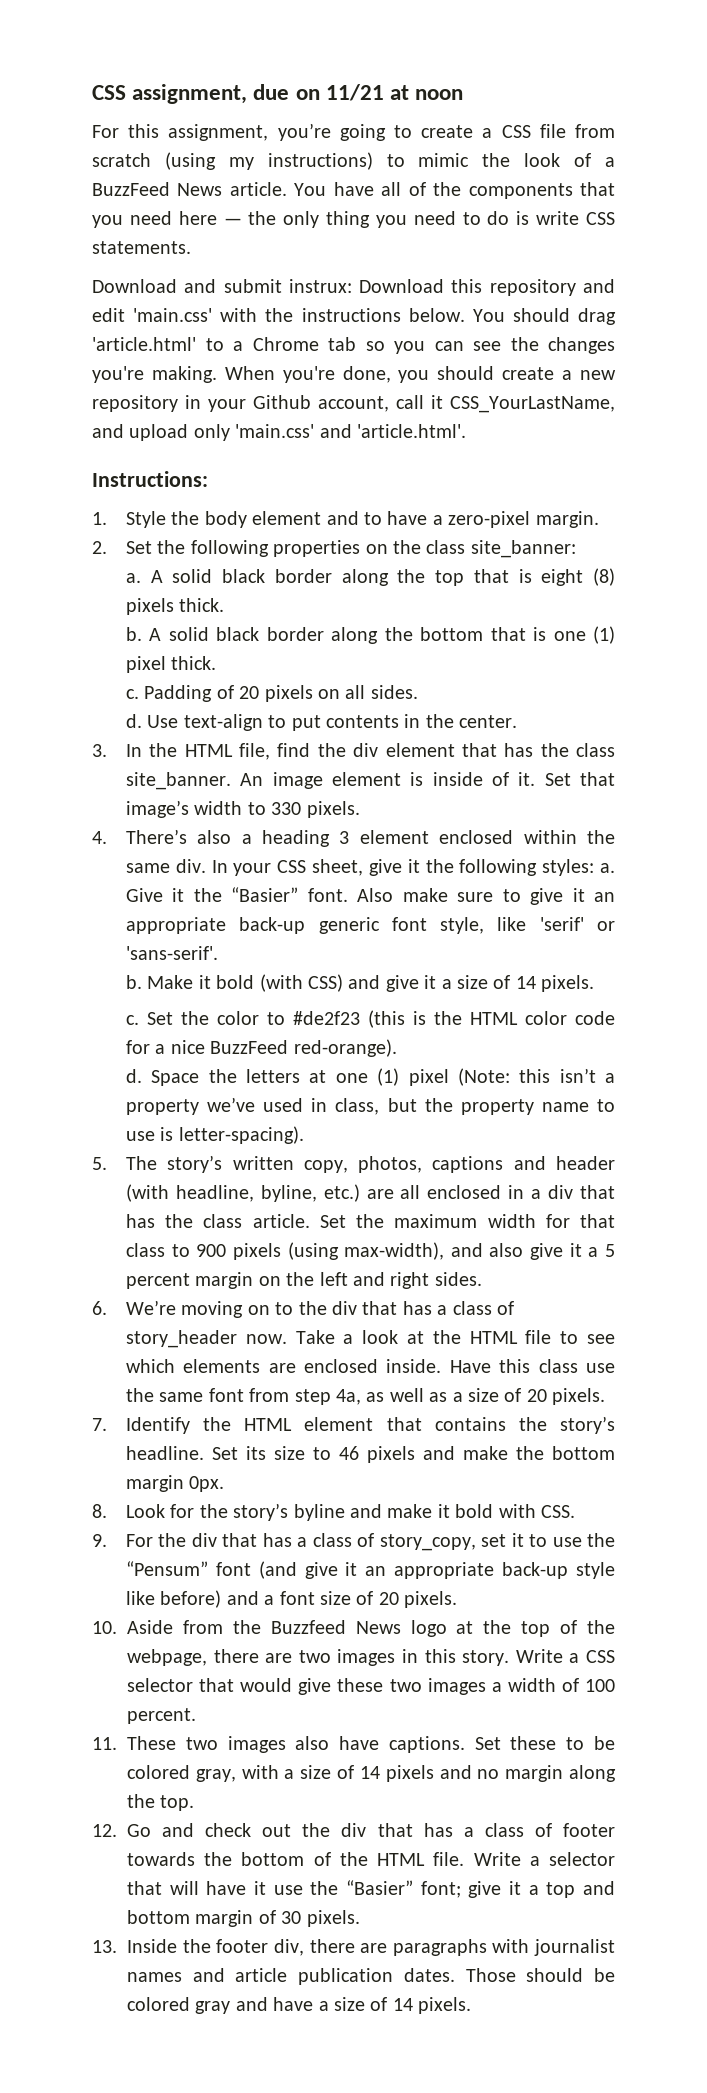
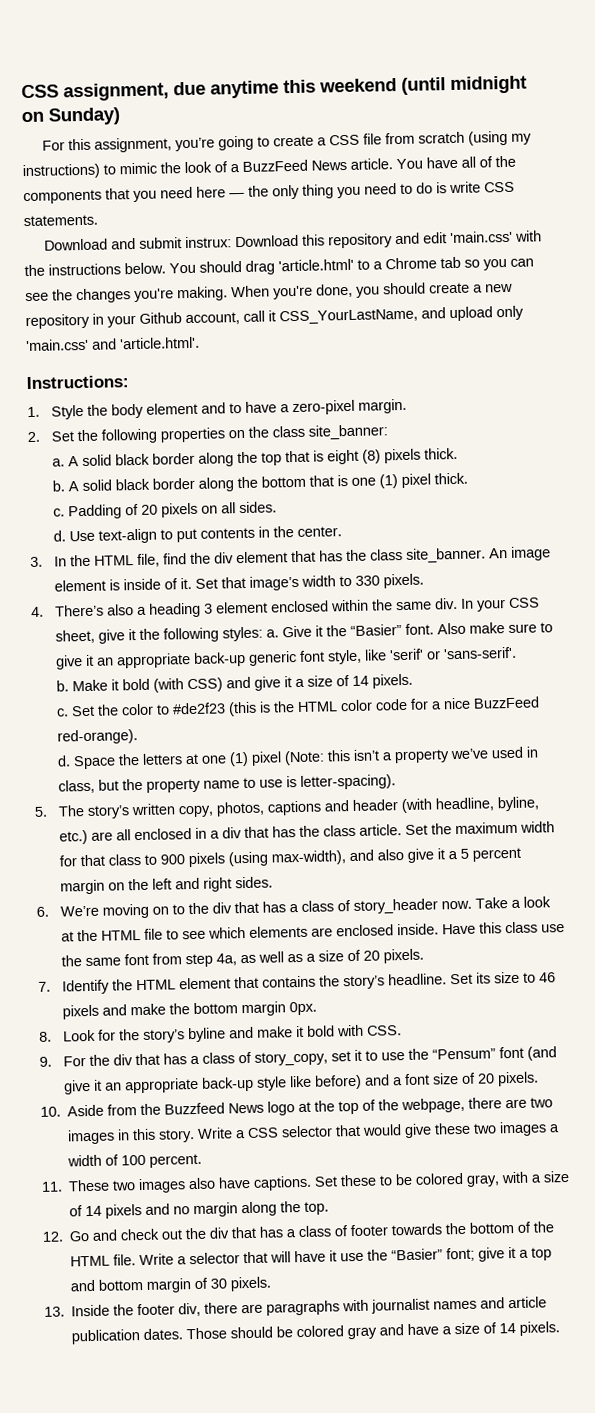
[295,84,464,101] on 11/21 at noon -> [210,75,527,99] [21,107,120,126] anytime this weekend (until midnight on Sunday)

